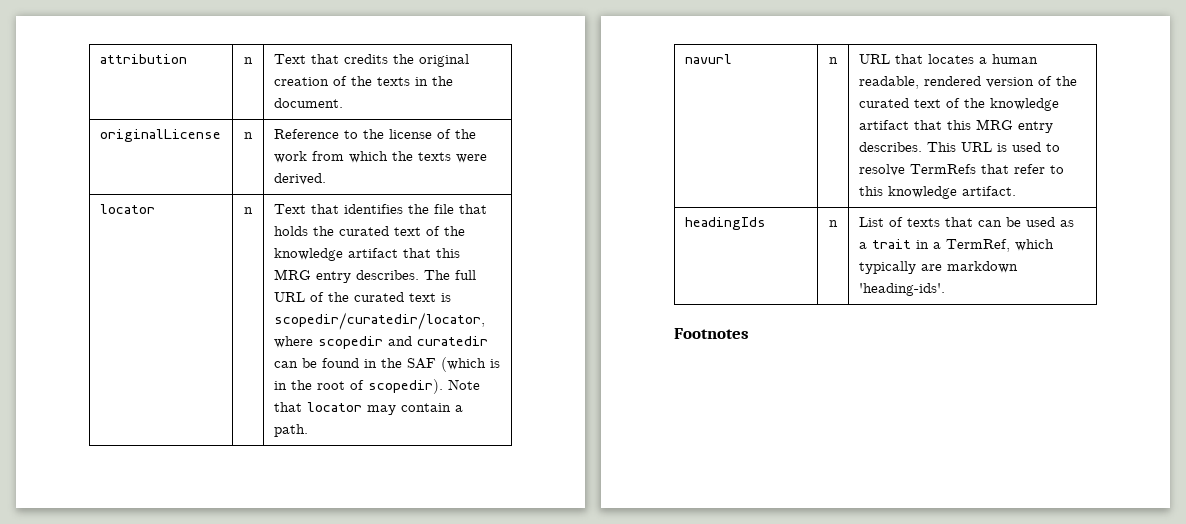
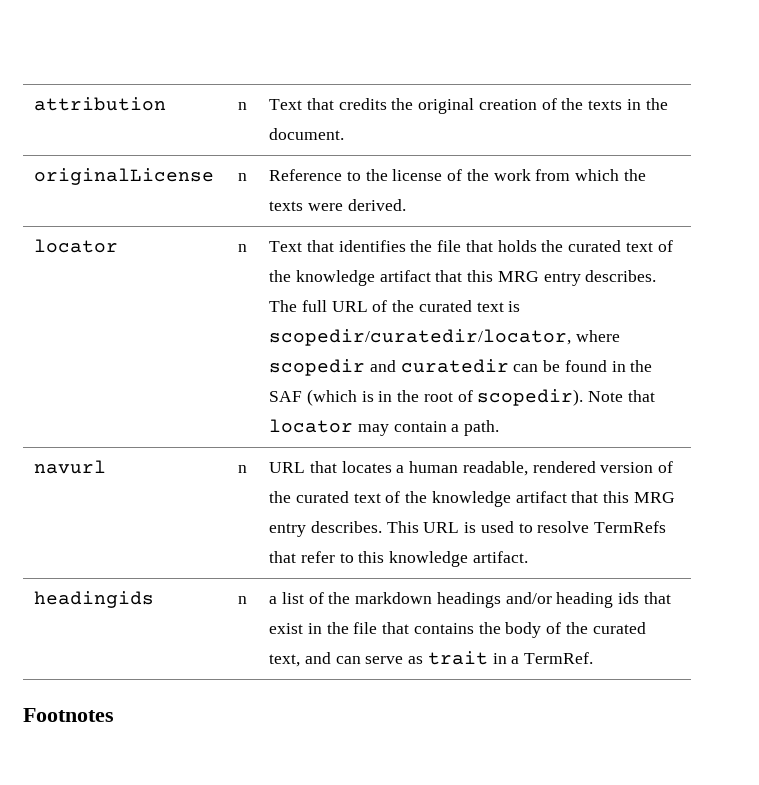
[684,217,766,230] [829,220,838,227] [858,217,1074,227] [858,239,1054,252] [858,261,1018,274] [858,283,945,296] headingIds | n | List of texts that can be used as a trait in a TermRef, which typically are markdown 'heading-ids'. -> [34,591,155,608] [238,596,247,604] [269,592,671,608] [269,622,646,638] [269,651,594,667] headingids | n | a list of the markdown headings and/or heading ids that exist in the file that contains the body of the curated text, and can serve as trait in a TermRef.

